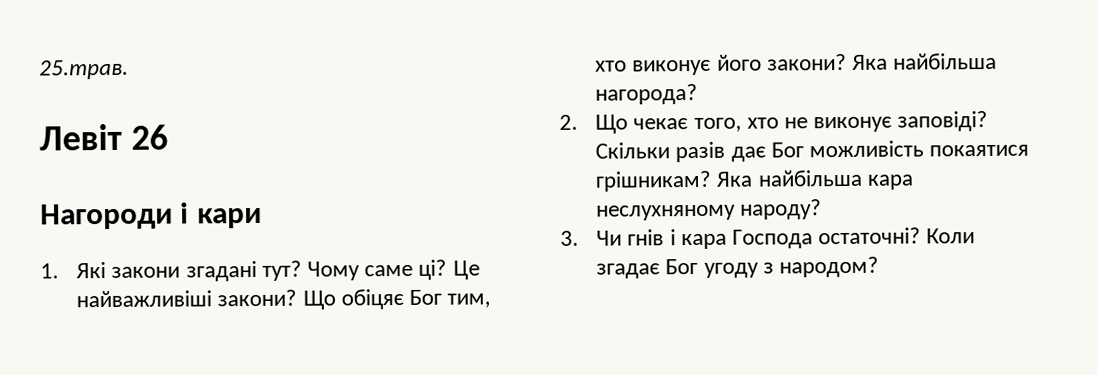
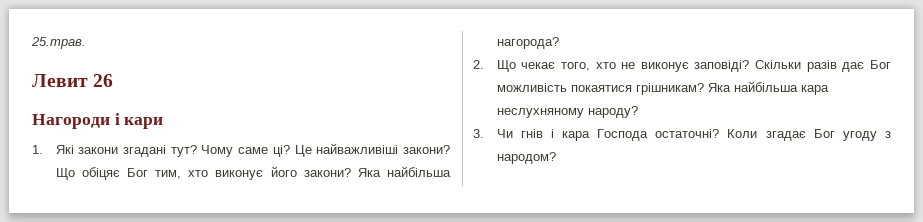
[39,123,122,151] Левіт -> [32,74,88,87] Левит

